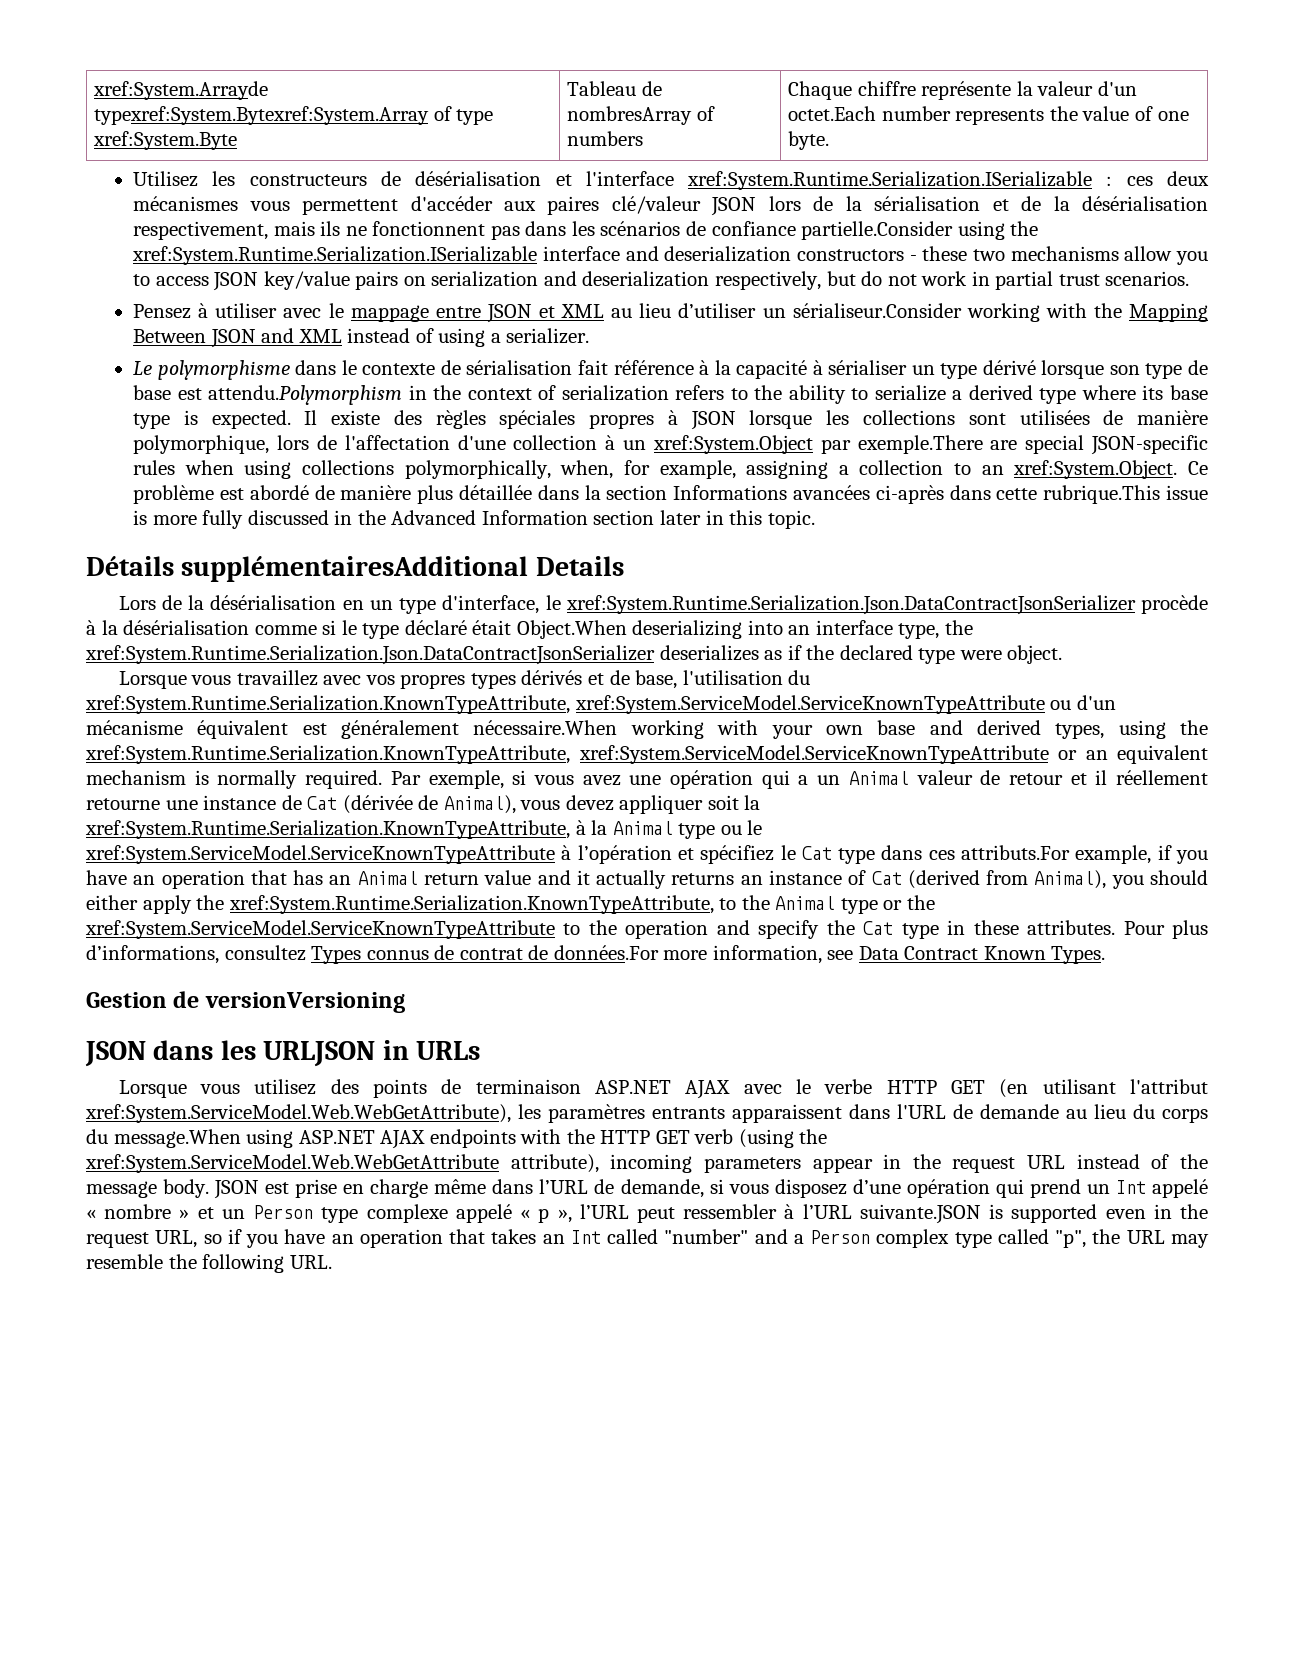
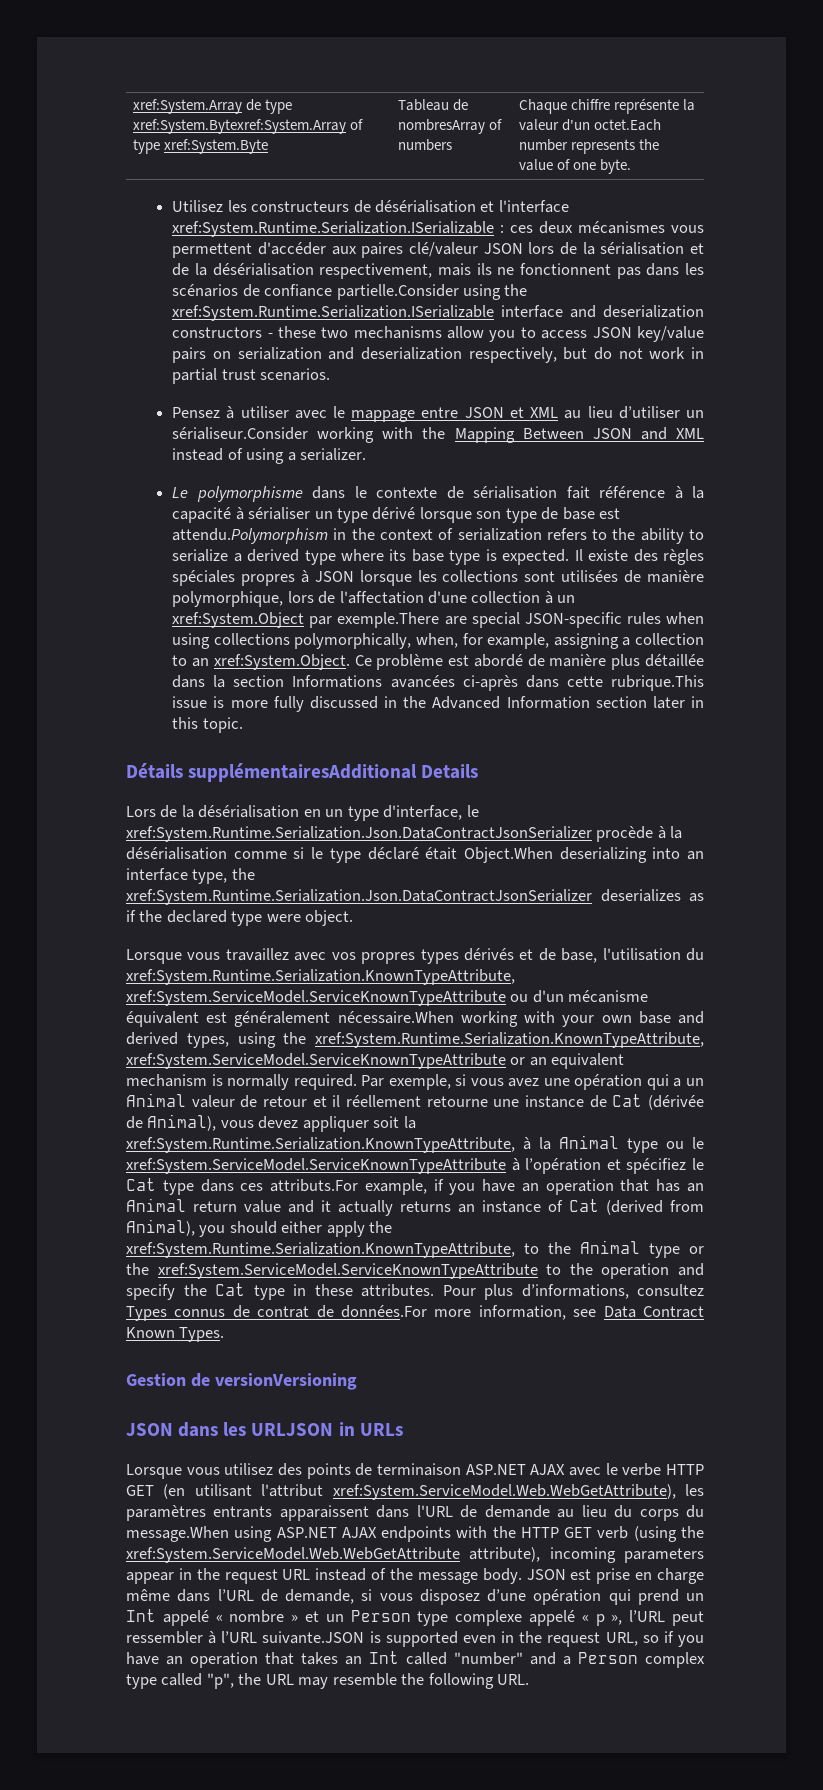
[93,81,269,100] [94,106,430,125] xref:System.Arrayde typexref:System.Bytexref:System.Array -> [133,99,293,114] [133,119,347,134] xref:System.Array de type xref:System.Bytexref:System.Array

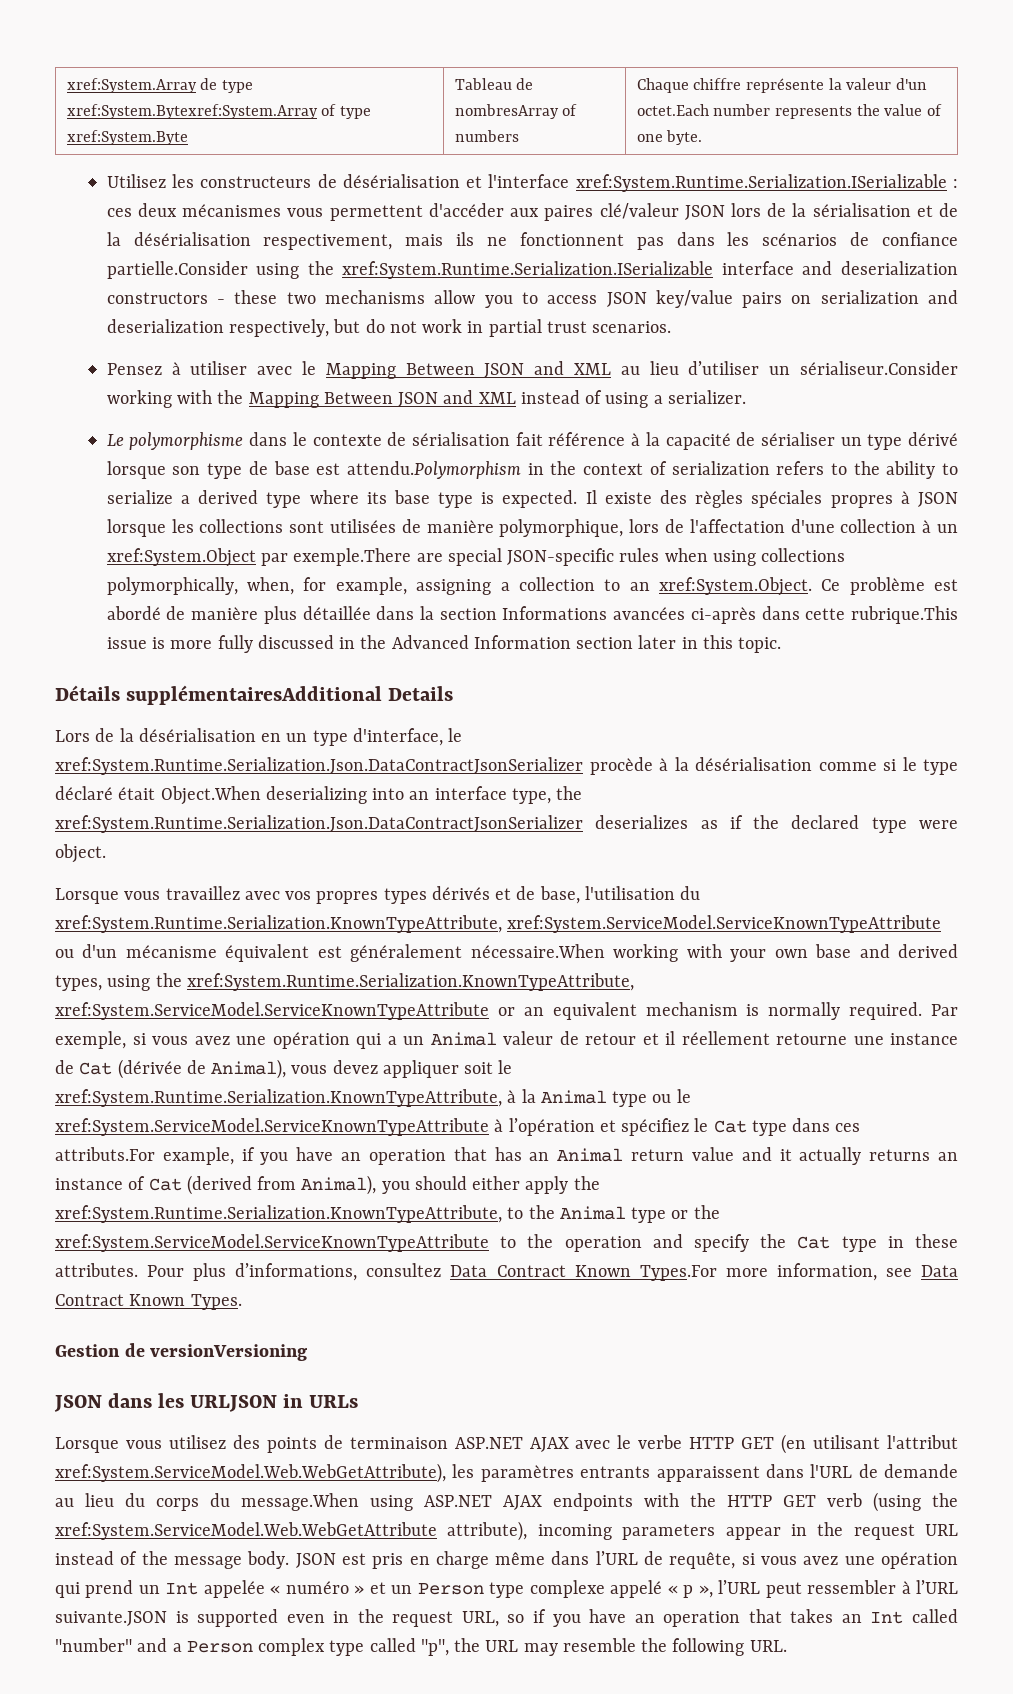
[351,407,524,422] mappage entre JSON et -> [325,361,565,379] Mapping Between JSON and
[235,507,244,520] à -> [736,432,756,446] de
[403,1116,416,1129] la -> [498,1060,513,1074] le
[126,1305,427,1321] Types connus de contrat de données.For -> [450,1265,717,1281] Data Contract Known Types.For
[596,1568,631,1584] prise -> [372,1553,404,1569] pris
[285,1589,526,1605] demande, si vous disposez d’une -> [669,1552,875,1569] requête, si vous avez une
[162,1610,285,1626] appelé « nombre -> [203,1580,349,1598] appelée « numéro

